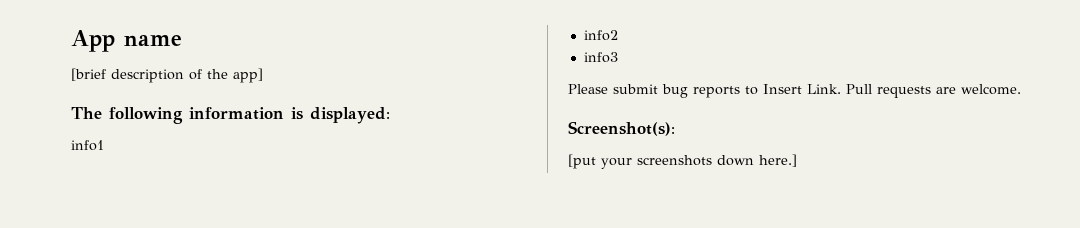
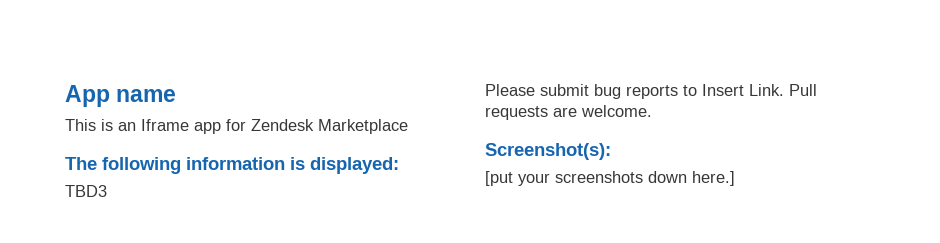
[71,68,263,83] [brief description of the app] -> [65,119,408,134] This is an Iframe app for Zendesk Marketplace
[71,140,104,151] [583,30,618,41] [583,52,618,63] info1 // info2 // info3 -> [65,185,107,197] TBD3

